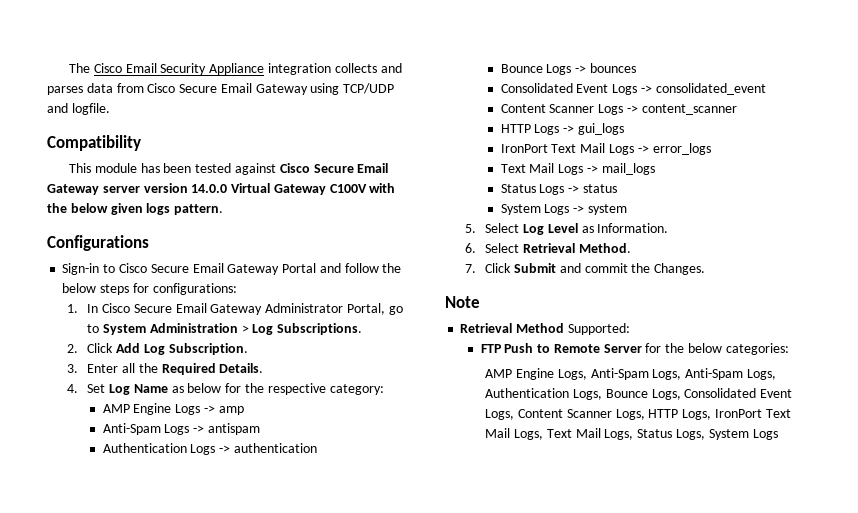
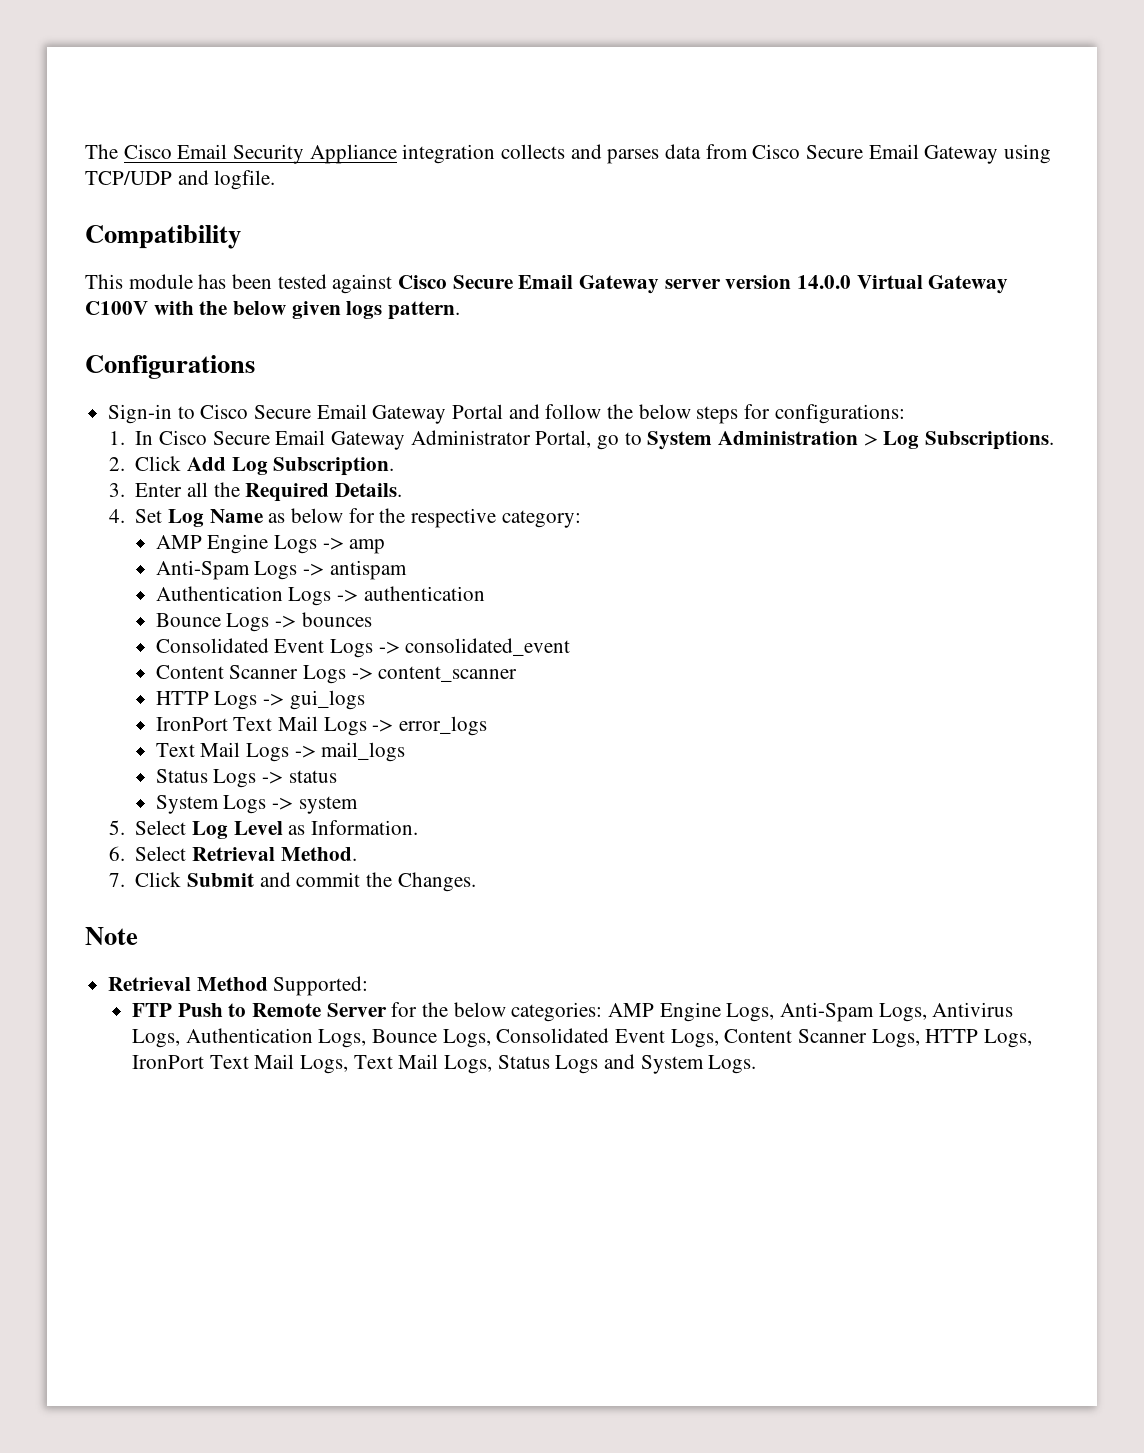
(789, 349) // -> (603, 1012) none
[685,368,744,380] Anti-Spam -> [932,1002,1014,1017] Antivirus
[675,429,778,440] Logs, System Logs -> [555,1054,757,1074] Logs and System Logs.

